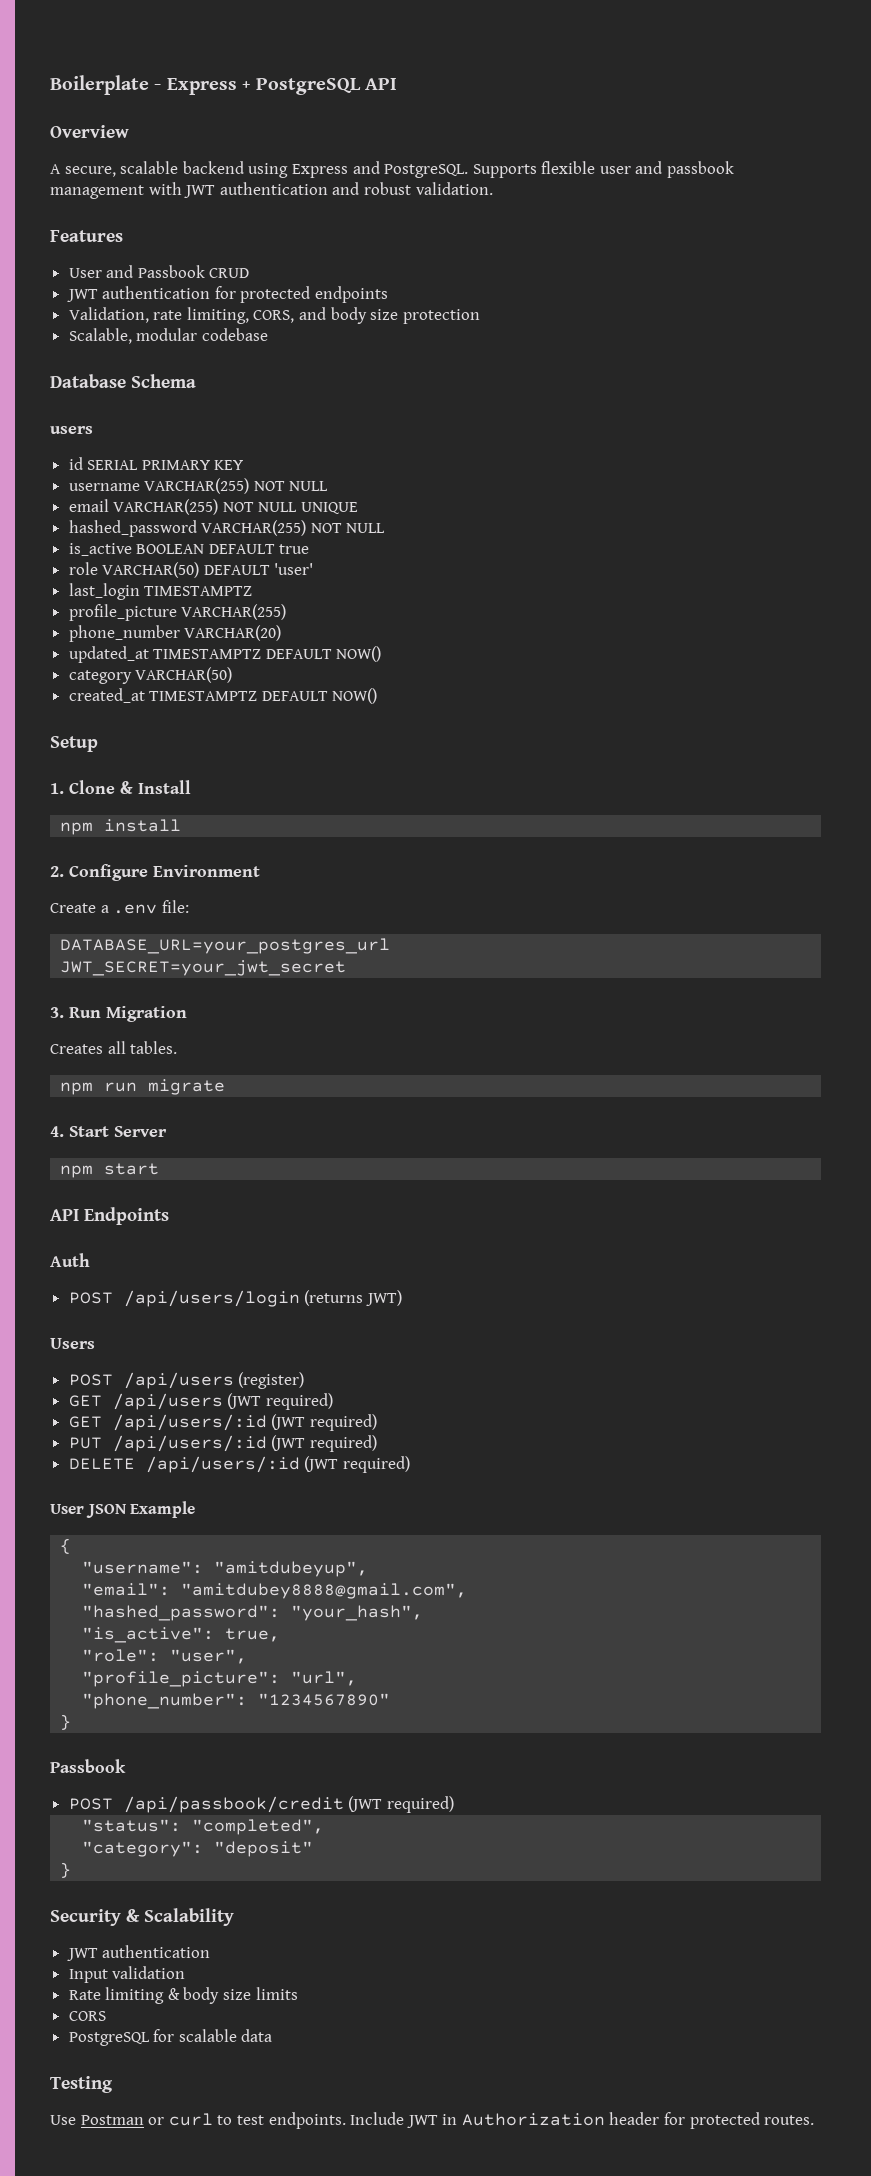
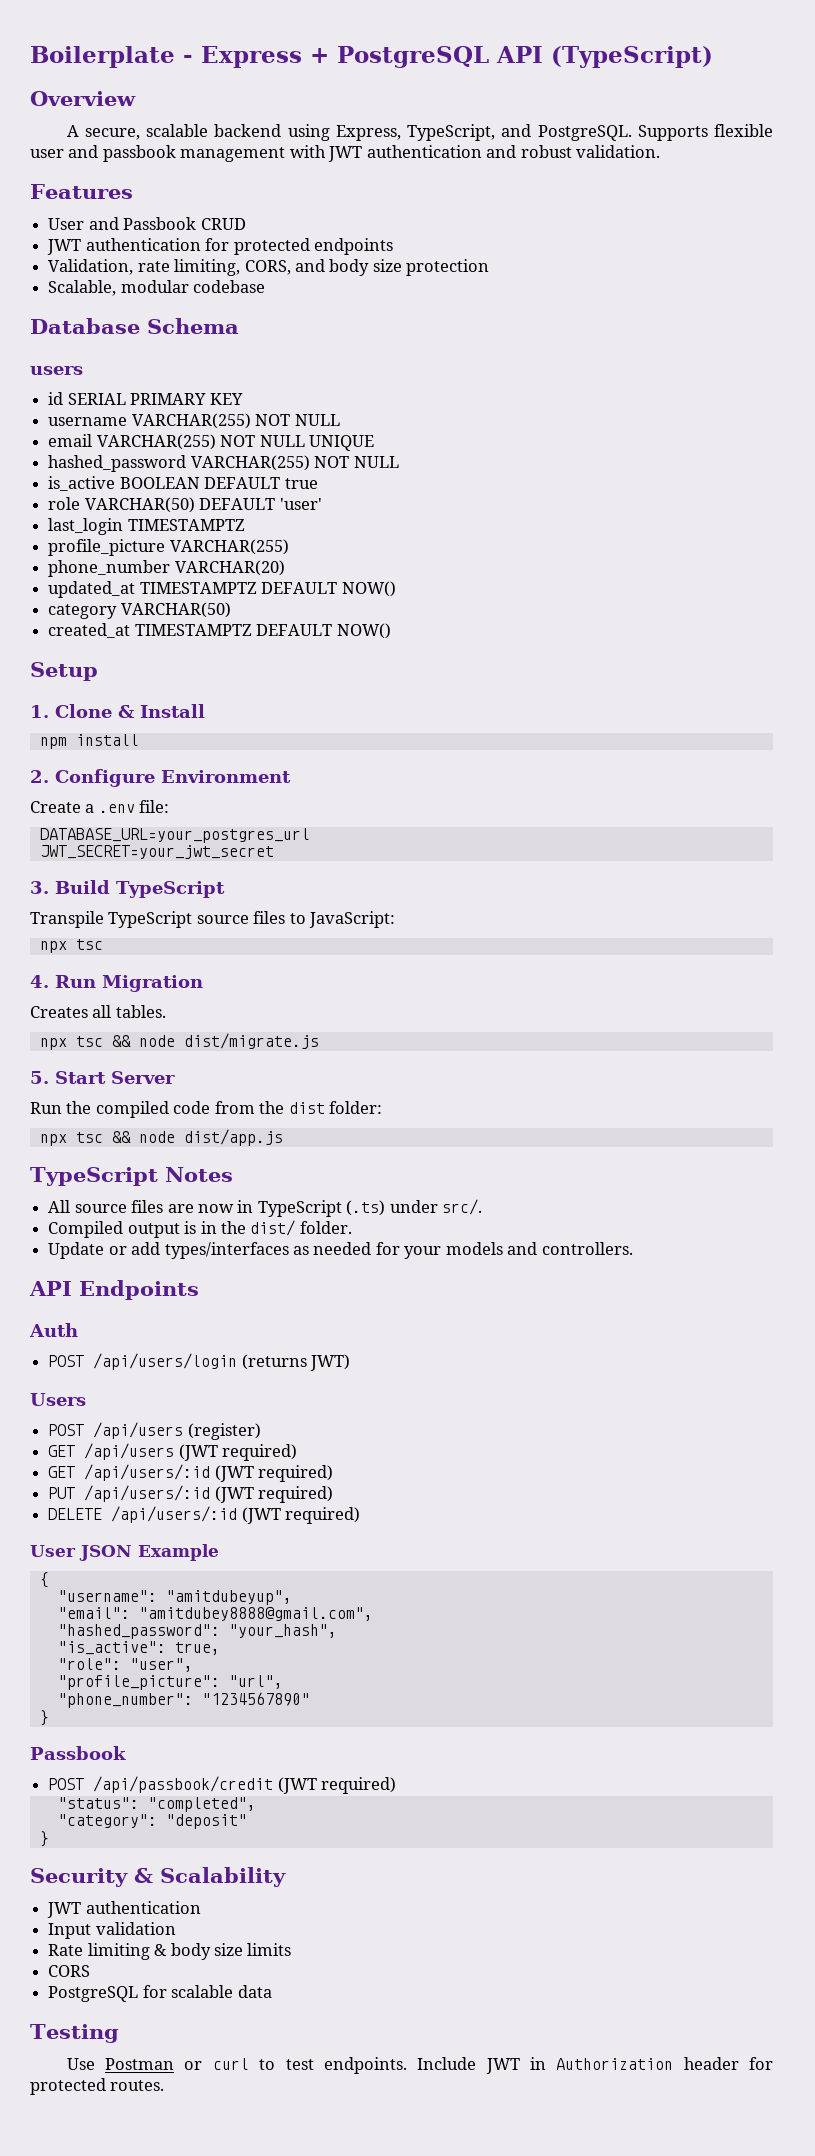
(398, 84) none -> [550,46,713,68] (TypeScript)
[291,164,348,178] Express -> [335,124,496,141] Express, TypeScript,
(64, 1012) none -> [55,880,225,898] [30,911,396,928] [39,939,103,953] [30,975,49,988] Build TypeScript // Transpile TypeScript source files to JavaScript: // npx tsc // 4.
[60,1079,226,1095] [50,1126,167,1137] [60,1163,160,1178] npm run migrate // 4. Start Server // npm start -> [39,1033,319,1050] [30,1071,175,1084] [30,1101,383,1118] [39,1129,283,1146] [30,1167,233,1186] [48,1199,483,1217] [48,1220,352,1238] [48,1242,633,1259] npx tsc && node dist/migrate.js // 5. Start Server // Run the compiled code from the dist folder: // npx tsc && node dist/app.js // TypeScript Notes // All source files are now in TypeScript (.ts) under src/. // Compiled output is in the dist/ folder. // Update or add types/interfaces as needed for your models and controllers.

